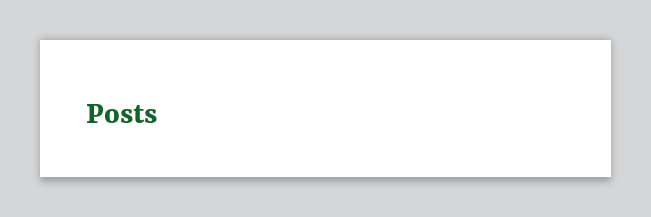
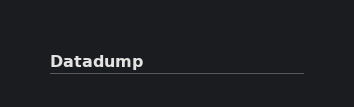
[86,104,157,123] Posts -> [50,55,143,70] Datadump

